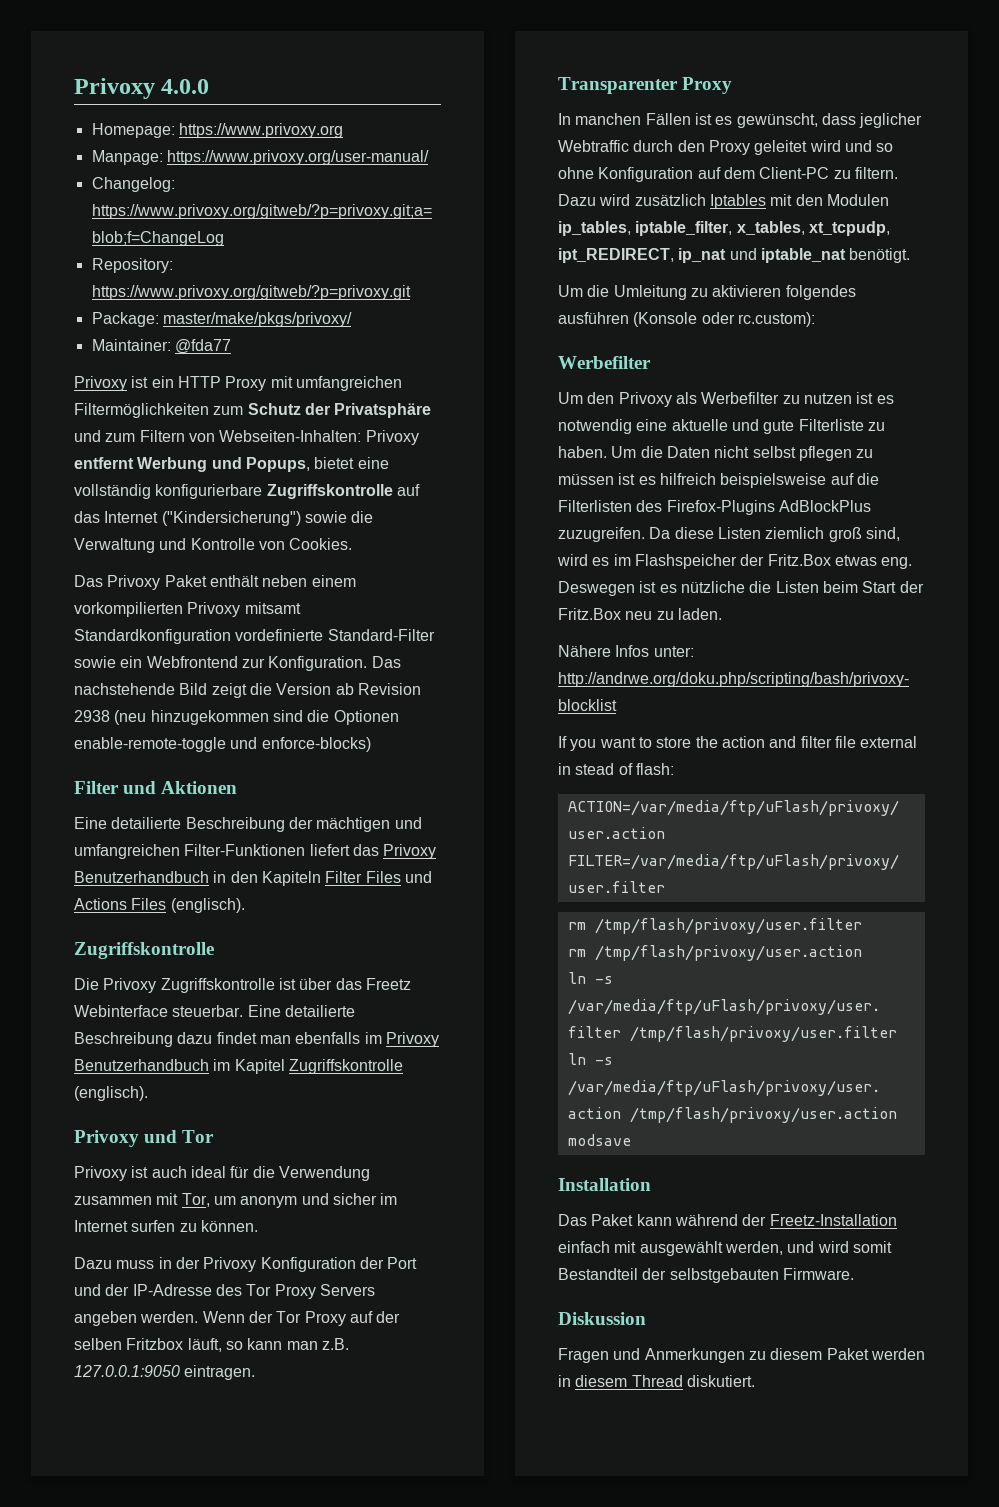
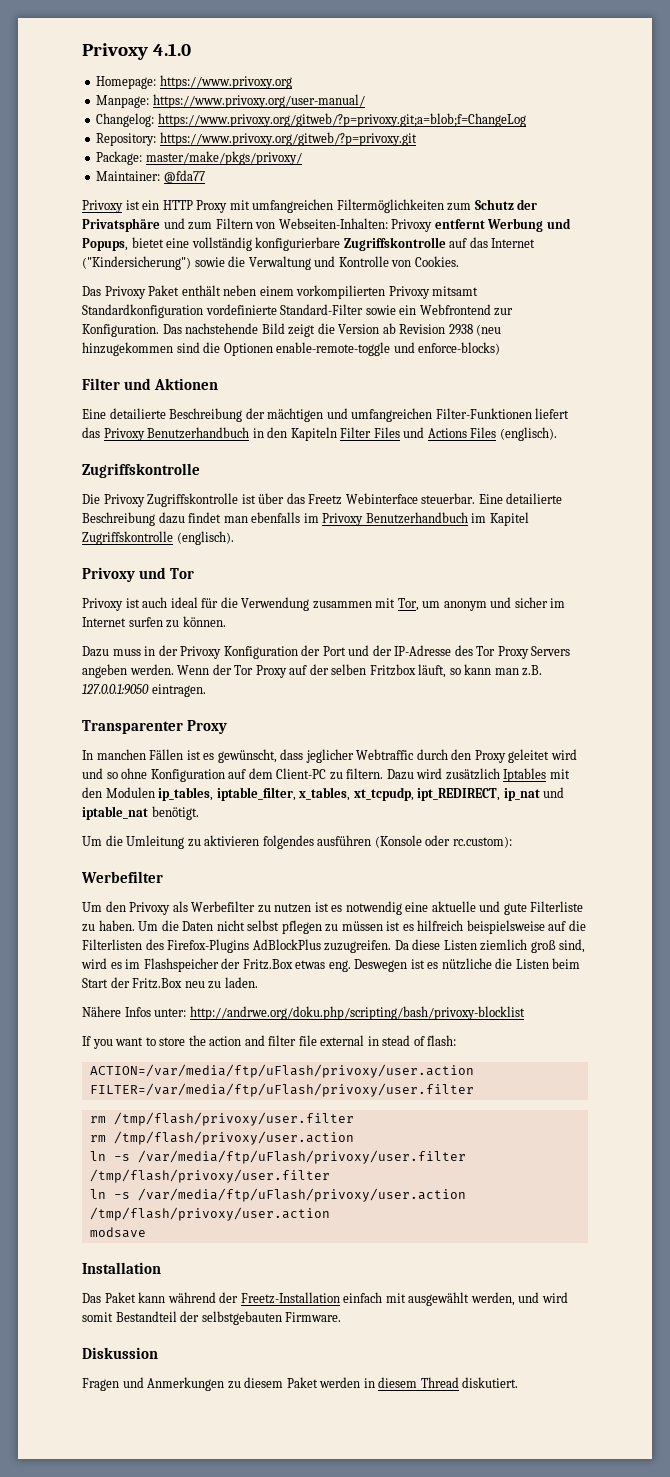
[74,78,210,99] Privoxy 4.0.0 -> [82,43,191,60] Privoxy 4.1.0

